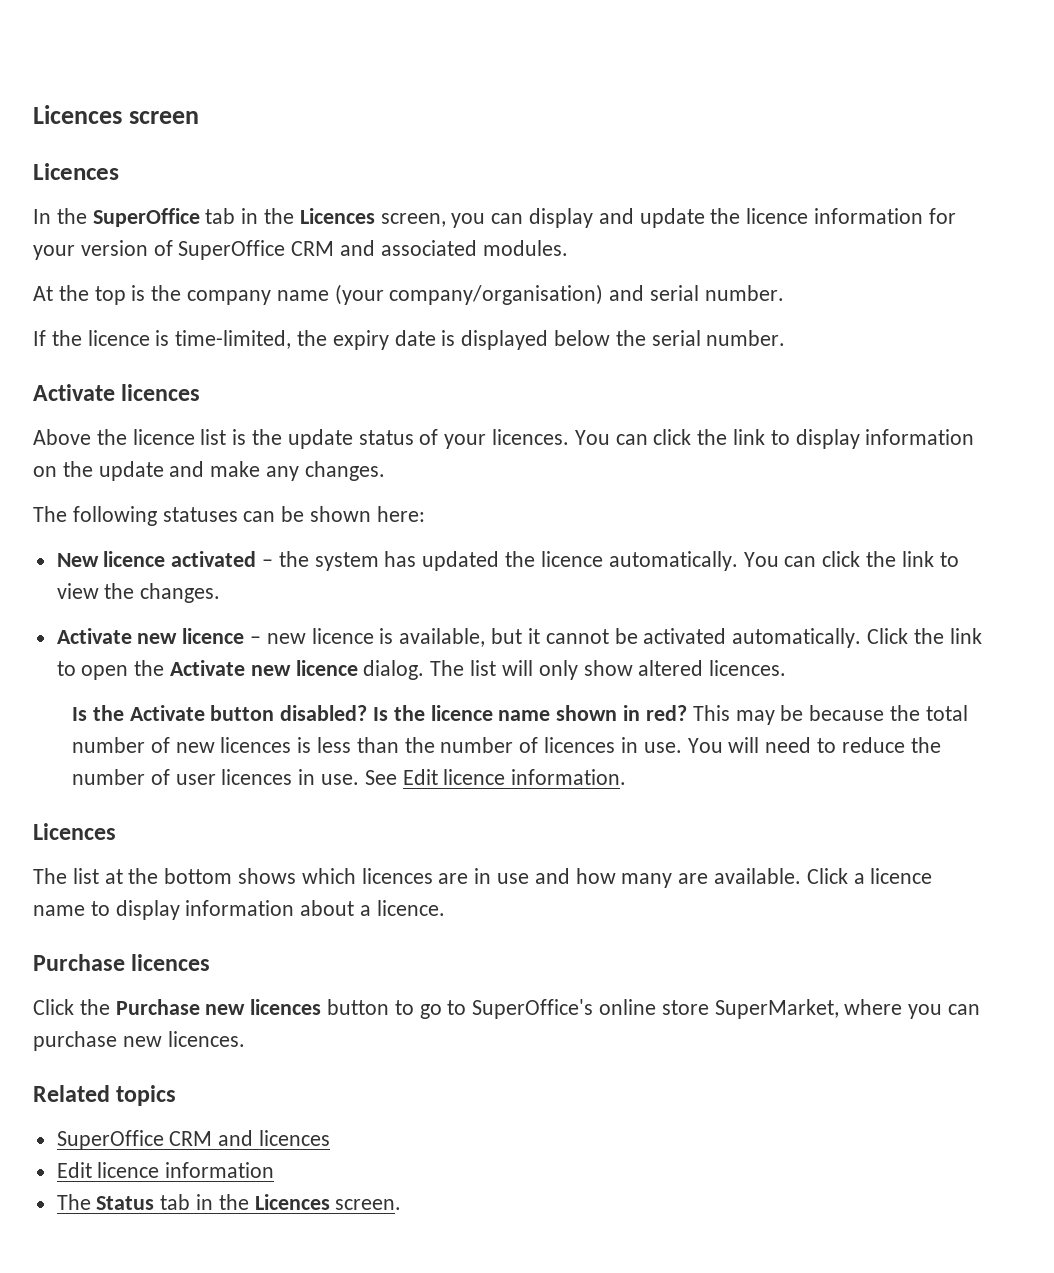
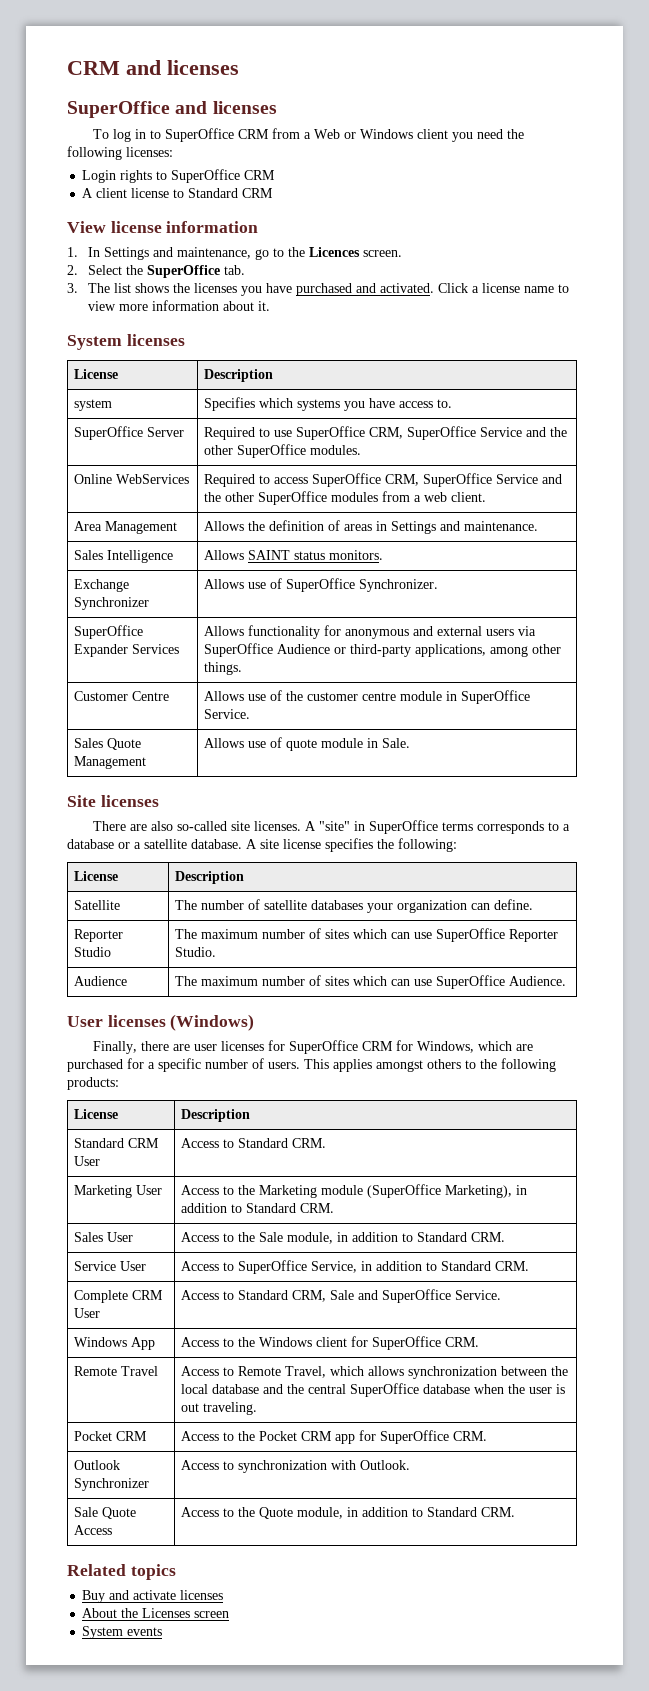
[33,105,200,124] [33,163,119,180] [33,208,956,228] [33,240,568,260] [33,284,784,305] [33,330,786,350] [33,384,201,401] [33,429,975,449] [33,461,385,481] [33,506,425,526] [56,551,959,571] [56,583,221,603] [56,628,982,648] [56,660,787,680] [72,705,968,725] [72,737,941,753] [72,769,627,785] [33,823,116,840] [33,868,933,888] [33,900,445,920] [33,954,211,971] [33,999,981,1019] [33,1031,245,1051] [33,1085,177,1106] [56,1130,331,1150] [56,1162,275,1178] [56,1194,402,1210] Licences screen // Licences // In the SuperOffice tab in the Licences screen, you can display and update the licence information for your version of SuperOffice CRM and associated modules. // At the top is the company name (your company/organisation) and serial number. // If the licence is time-limited, the expiry date is displayed below the serial number. // Activate licences // Above the licence list is the update status of your licences. You can click the link to display information on the update and make any changes. // The following statuses can be shown here: // New licence activated – the system has updated the licence automatically. You can click the link to view the changes. // Activate new licence – new licence is available, but it cannot be activated automatically. Click the link to open the Activate new licence dialog. The list will only show altered licences. // Is the Activate button disabled? Is the licence name shown in red? This may be because the total number of new licences is less than the number of licences in use. You will need to reduce the number of user licences in use. See Edit licence information. // Licences // The list at the bottom shows which licences are in use and how many are available. Click a licence name to display information about a licence. // Purchase licences // Click the Purchase new licences button to go to SuperOffice's online store SuperMarket, where you can purchase new licences. // Related topics // SuperOffice CRM and licences // Edit licence information // The Status tab in the Licences screen. -> [67,60,239,75] [67,101,277,118] [92,128,524,142] [67,146,173,160] [82,169,276,183] [82,188,274,198] [67,221,259,233] [67,247,402,260] [67,265,245,278] [67,283,569,296] [87,300,270,311] [67,334,185,350] [74,369,119,379] [204,369,274,382] [74,399,113,411] [204,397,453,411] [74,426,185,440] [204,426,568,440] [204,444,362,458] [74,474,190,484] [204,473,563,487] [204,491,487,505] [74,521,178,534] [204,520,539,534] [74,550,174,563] [204,550,384,560] [74,579,130,592] [74,597,150,610] [204,578,439,592] [74,625,144,639] [74,644,180,657] [204,625,537,639] [204,643,562,657] [204,662,243,675] [74,691,170,701] [204,690,531,704] [204,709,251,719] [74,738,142,750] [74,756,147,769] [204,737,411,751] [67,795,159,807] [92,820,570,834] [67,838,457,852] [74,871,119,881] [175,871,245,884] [74,900,121,910] [175,899,534,913] [74,929,124,942] [74,947,112,957] [175,928,559,942] [175,947,217,957] [74,976,128,986] [175,975,567,989] [67,1014,255,1031] [92,1040,533,1054] [67,1058,556,1072] [67,1077,119,1090] [74,1109,119,1119] [181,1109,251,1122] [74,1138,160,1148] [74,1156,101,1166] [181,1138,327,1148] [74,1185,163,1198] [181,1184,528,1198] [181,1203,335,1213] [74,1232,134,1242] [181,1232,506,1244] [74,1261,147,1271] [181,1260,530,1274] [74,1290,164,1303] [74,1308,101,1318] [181,1289,502,1303] [74,1337,156,1350] [181,1336,480,1350] [74,1366,159,1376] [181,1366,569,1379] [181,1383,566,1397] [181,1402,258,1415] [74,1431,148,1441] [181,1430,488,1444] [74,1460,121,1470] [74,1478,150,1491] [181,1460,411,1473] [74,1507,137,1519] [74,1525,113,1535] [181,1507,516,1519] [67,1564,176,1580] [82,1590,224,1603] [82,1608,230,1618] [82,1626,163,1639] CRM and licenses // SuperOffice and licenses // To log in to SuperOffice CRM from a Web or Windows client you need the following licenses: // Login rights to SuperOffice CRM // A client license to Standard CRM // View license information // 1. In Settings and maintenance, go to the Licences screen. // 2. Select the SuperOffice tab. // 3. The list shows the licenses you have purchased and activated. Click a license name to view more information about it. // System licenses // License | Description // system | Specifies which systems you have access to. // SuperOffice Server | Required to use SuperOffice CRM, SuperOffice Service and the other SuperOffice modules. // Online WebServices | Required to access SuperOffice CRM, SuperOffice Service and the other SuperOffice modules from a web client. // Area Management | Allows the definition of areas in Settings and maintenance. // Sales Intelligence | Allows SAINT status monitors. // Exchange Synchronizer | Allows use of SuperOffice Synchronizer. // SuperOffice Expander Services | Allows functionality for anonymous and external users via SuperOffice Audience or third-party applications, among other things. // Customer Centre | Allows use of the customer centre module in SuperOffice Service. // Sales Quote Management | Allows use of quote module in Sale. // Site licenses // There are also so-called site licenses. A "site" in SuperOffice terms corresponds to a database or a satellite database. A site license specifies the following: // License | Description // Satellite | The number of satellite databases your organization can define. // Reporter Studio | The maximum number of sites which can use SuperOffice Reporter Studio. // Audience | The maximum number of sites which can use SuperOffice Audience. // User licenses (Windows) // Finally, there are user licenses for SuperOffice CRM for Windows, which are purchased for a specific number of users. This applies amongst others to the following products: // License | Description // Standard CRM User | Access to Standard CRM. // Marketing User | Access to the Marketing module (SuperOffice Marketing), in addition to Standard CRM. // Sales User | Access to the Sale module, in addition to Standard CRM. // Service User | Access to SuperOffice Service, in addition to Standard CRM. // Complete CRM User | Access to Standard CRM, Sale and SuperOffice Service. // Windows App | Access to the Windows client for SuperOffice CRM. // Remote Travel | Access to Remote Travel, which allows synchronization between the local database and the central SuperOffice database when the user is out traveling. // Pocket CRM | Access to the Pocket CRM app for SuperOffice CRM. // Outlook Synchronizer | Access to synchronization with Outlook. // Sale Quote Access | Access to the Quote module, in addition to Standard CRM. // Related topics // Buy and activate licenses // About the Licenses screen // System events

